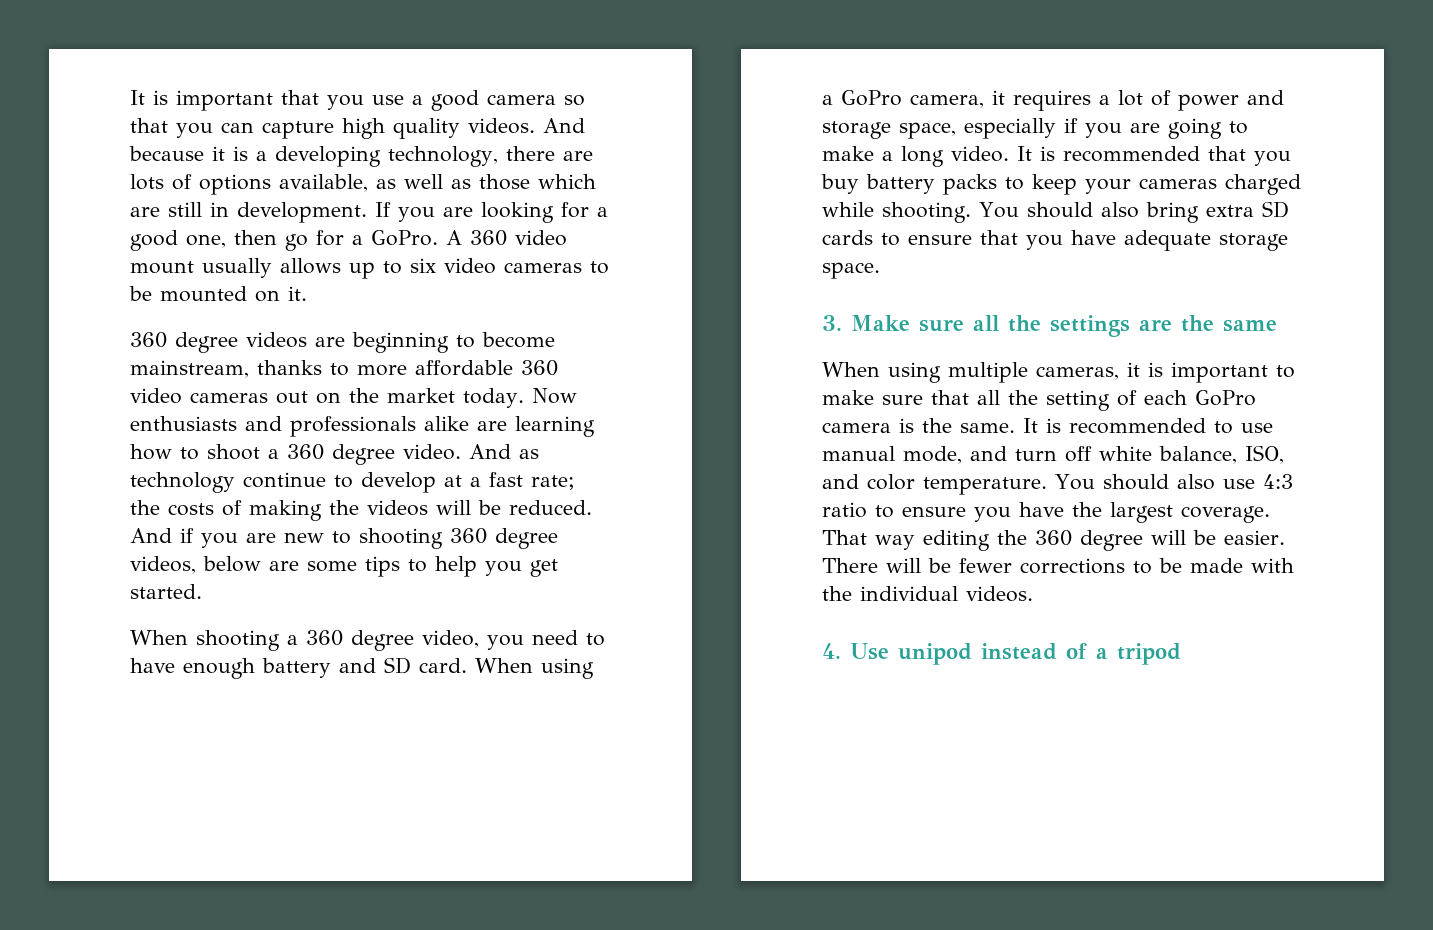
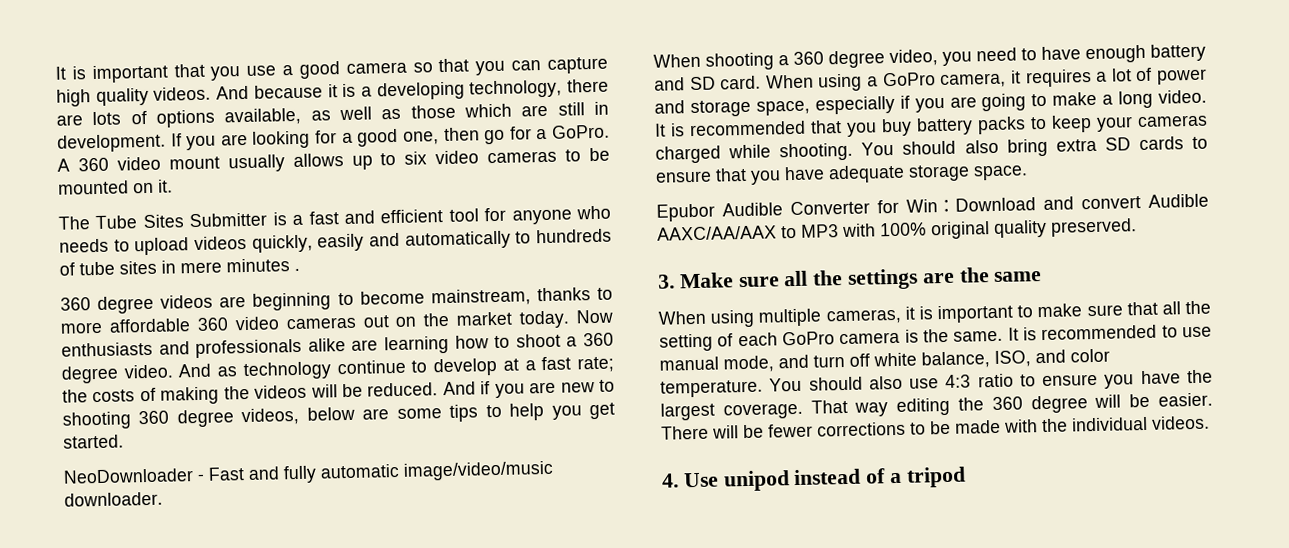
(307, 293) none -> [58,205,612,230] [59,228,612,256] [59,258,300,276] // The Tube Sites Submitter is a fast and efficient tool for anyone who needs to upload videos quickly, easily and automatically to hundreds of tube sites in mere minutes .
(202, 591) none -> [63,460,554,484] [64,491,163,507] // NeoDownloader - Fast and fully automatic image/video/music downloader.
(880, 270) none -> [656,193,1209,222] [657,218,1137,241] // Epubor Audible Converter for Win：Download and convert Audible AAXC/AA/AAX to MP3 with 100% original quality preserved.

